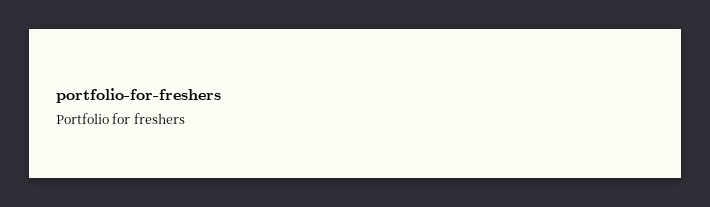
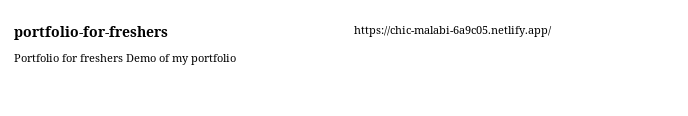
(185, 118) none -> [126,54,236,65] [354,26,552,37] Demo of my portfolio https://chic-malabi-6a9c05.netlify.app/

